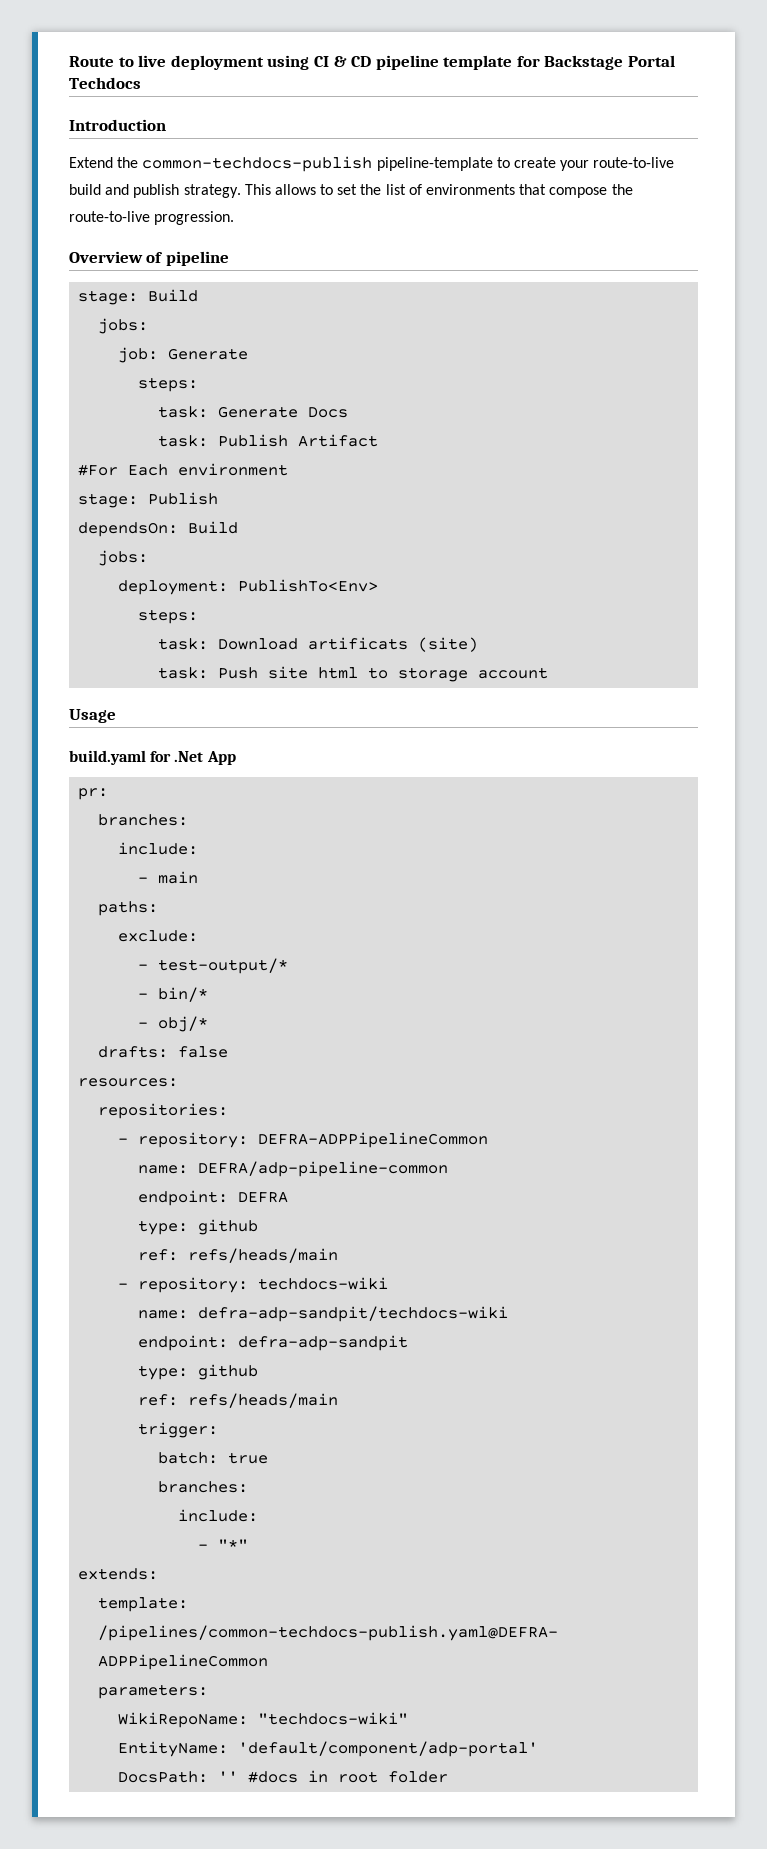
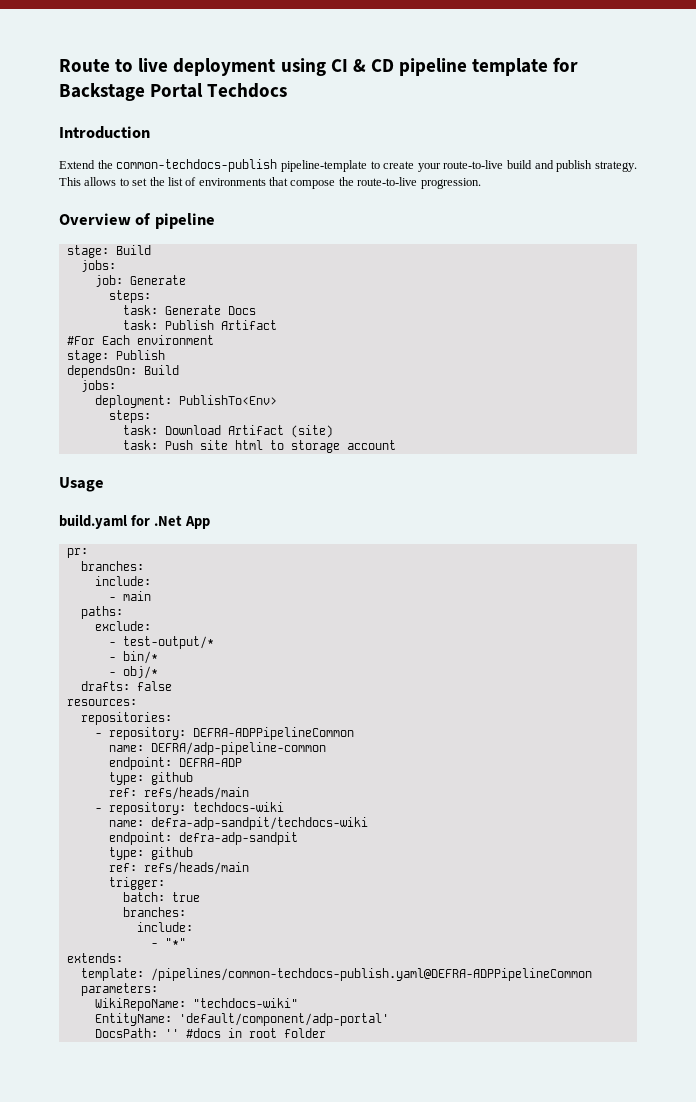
[308,637,409,650] artificats -> [227,425,284,435] Artifact
[238,1191,289,1203] DEFRA -> [178,758,242,767] DEFRA-ADP

